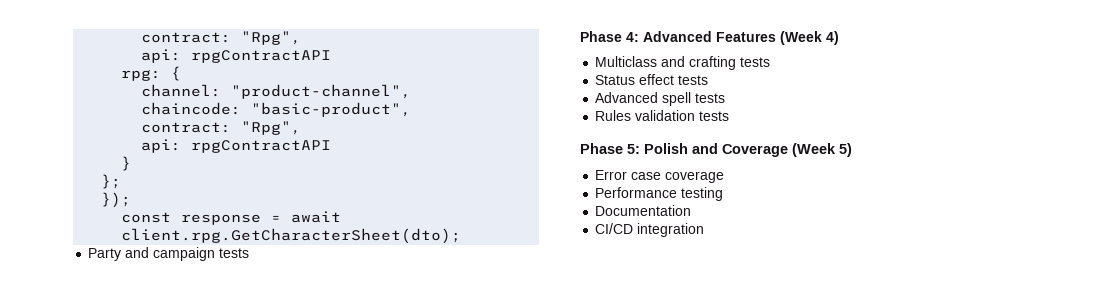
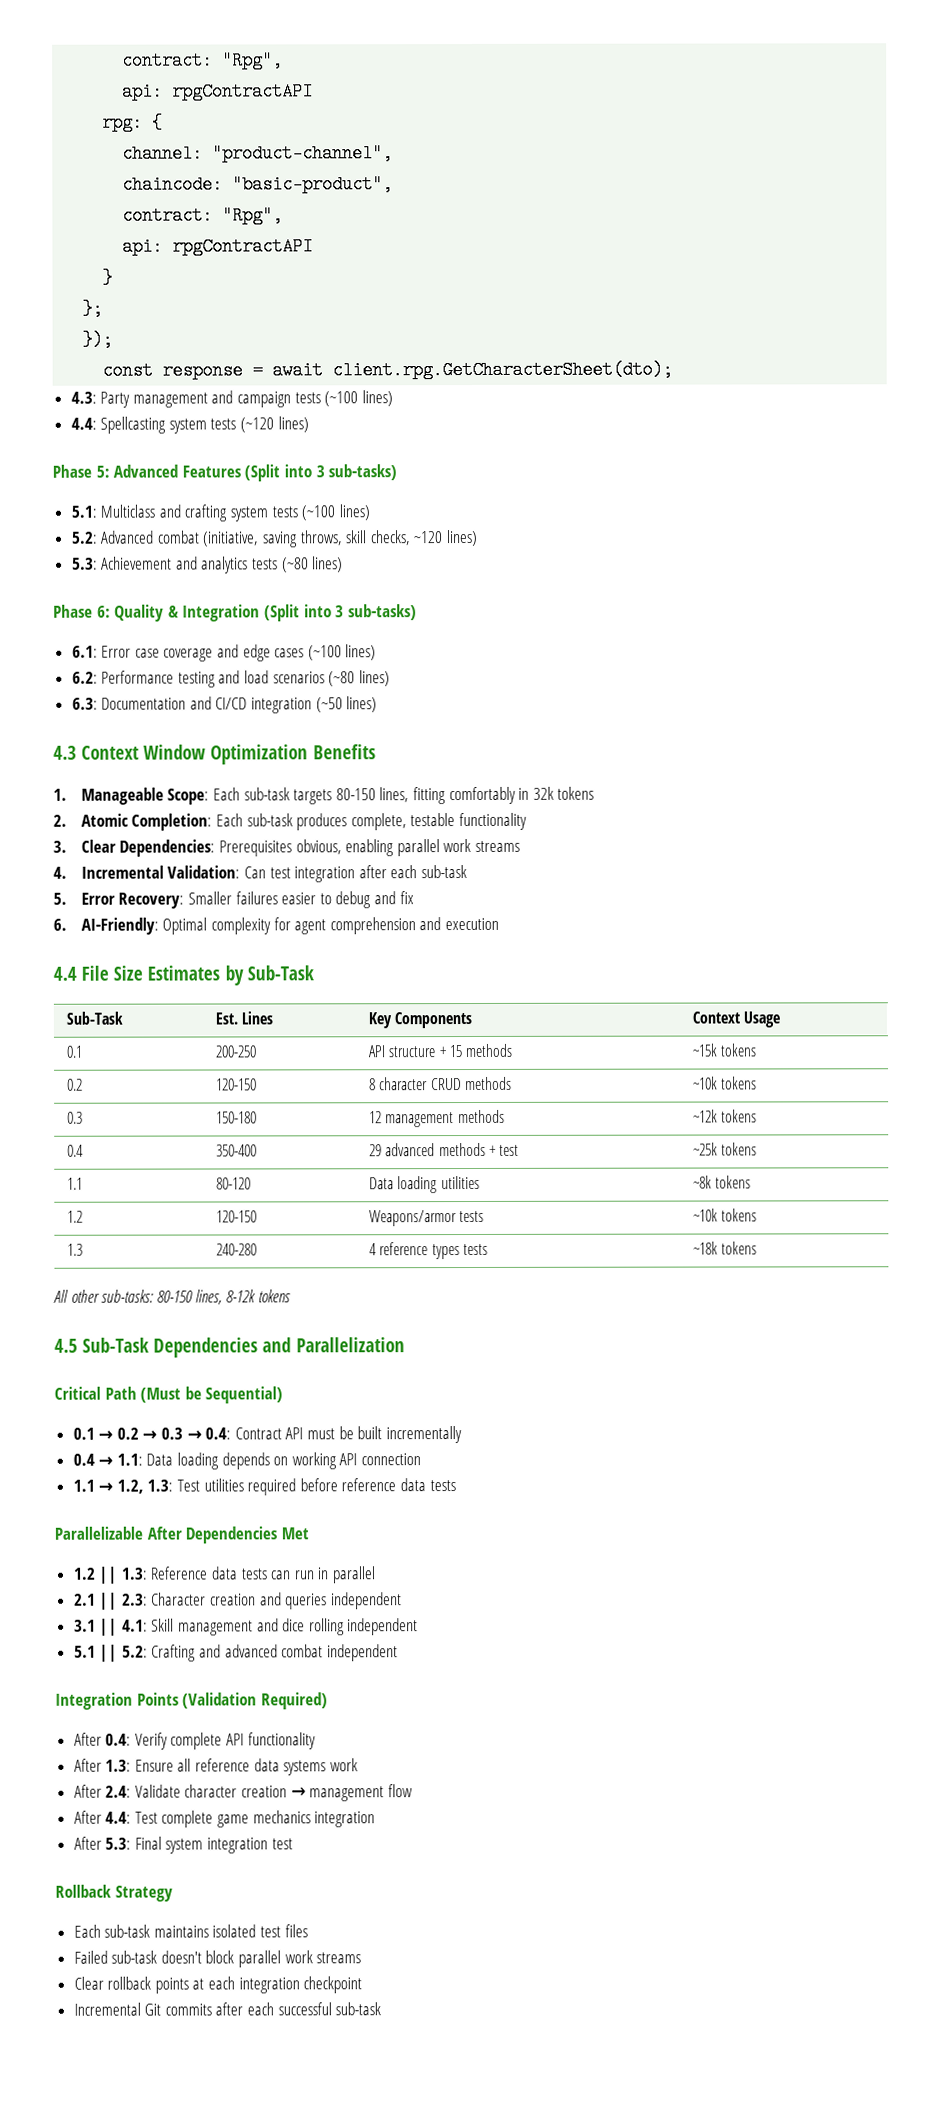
[88,248,122,261] Party -> [70,391,208,408] 4.3: Party management
[580,31,639,42] // Phase 4: -> [324,390,393,407] [70,416,309,434] [52,464,110,478] (~100 lines) // 4.4: Spellcasting system tests (~120 lines) // Phase 5:
[780,31,839,45] (Week 4) // -> [244,464,398,482] [70,505,97,518] (Split into 3 sub-tasks) // 5.1:
[740,57,771,67] [595,74,709,85] [595,92,726,106] [595,110,730,121] [580,143,852,157] [595,170,725,183] [595,187,724,201] tests // Status effect tests // Advanced spell tests // Rules validation tests // Phase 5: Polish and Coverage (Week 5) // Error case coverage // Performance testing // -> [230,504,370,522] [70,529,479,548] [71,556,344,574] [53,604,417,622] [71,644,377,662] [71,670,390,688] [71,697,98,710] system tests (~100 lines) // 5.2: Advanced combat (initiative, saving throws, skill checks, ~120 lines) // 5.3: Achievement and analytics tests (~80 lines) // Phase 6: Quality & Integration (Split into 3 sub-tasks) // 6.1: Error case coverage and edge cases (~100 lines) // 6.2: Performance testing and load scenarios (~80 lines) // 6.3:
(692, 210) // -> [189,696,212,710] and
(705, 230) none -> [315,696,378,713] [53,744,376,765] [53,786,595,805] [53,812,528,831] [53,839,521,857] [53,865,468,883] [53,891,414,909] [53,917,500,935] [53,965,314,986] [66,1011,124,1025] [215,1011,274,1025] [368,1011,473,1029] [692,1011,781,1028] [66,1045,84,1058] [215,1045,258,1058] [368,1043,514,1058] [692,1043,758,1057] [67,1078,84,1091] [216,1078,258,1091] [369,1076,512,1091] [693,1076,758,1090] [67,1111,84,1124] [216,1111,258,1124] [369,1109,505,1128] [693,1109,758,1123] [67,1144,85,1157] [216,1144,258,1157] [369,1142,520,1157] [693,1142,758,1156] [67,1177,84,1190] [216,1177,252,1190] [369,1175,480,1194] [693,1175,752,1189] [67,1210,84,1223] [216,1210,258,1223] [369,1210,485,1227] [693,1208,758,1222] [67,1243,84,1256] [216,1243,258,1256] [369,1242,488,1260] [693,1241,758,1255] [53,1289,291,1305] [54,1337,405,1358] [54,1386,284,1404] [72,1426,462,1444] [72,1452,422,1470] [72,1478,456,1496] [54,1526,309,1544] [72,1566,377,1584] [73,1592,402,1610] [73,1618,419,1636] [73,1644,398,1662] [55,1692,328,1710] [73,1732,316,1750] [73,1758,358,1776] [73,1784,413,1802] [73,1810,376,1828] [73,1836,293,1854] [55,1884,173,1902] [73,1924,308,1938] [73,1950,362,1968] [73,1976,363,1994] [73,2002,382,2016] (~50 lines) // 4.3 Context Window Optimization Benefits // 1. Manageable Scope: Each sub-task targets 80-150 lines, fitting comfortably in 32k tokens // 2. Atomic Completion: Each sub-task produces complete, testable functionality // 3. Clear Dependencies: Prerequisites obvious, enabling parallel work streams // 4. Incremental Validation: Can test integration after each sub-task // 5. Error Recovery: Smaller failures easier to debug and fix // 6. AI-Friendly: Optimal complexity for agent comprehension and execution // 4.4 File Size Estimates by Sub-Task // Sub-Task | Est. Lines | Key Components | Context Usage // 0.1 | 200-250 | API structure + 15 methods | ~15k tokens // 0.2 | 120-150 | 8 character CRUD methods | ~10k tokens // 0.3 | 150-180 | 12 management methods | ~12k tokens // 0.4 | 350-400 | 29 advanced methods + test | ~25k tokens // 1.1 | 80-120 | Data loading utilities | ~8k tokens // 1.2 | 120-150 | Weapons/armor tests | ~10k tokens // 1.3 | 240-280 | 4 reference types tests | ~18k tokens // All other sub-tasks: 80-150 lines, 8-12k tokens // 4.5 Sub-Task Dependencies and Parallelization // Critical Path (Must be Sequential) // 0.1 → 0.2 → 0.3 → 0.4: Contract API must be built incrementally // 0.4 → 1.1: Data loading depends on working API connection // 1.1 → 1.2, 1.3: Test utilities required before reference data tests // Parallelizable After Dependencies Met // 1.2 || 1.3: Reference data tests can run in parallel // 2.1 || 2.3: Character creation and queries independent // 3.1 || 4.1: Skill management and dice rolling independent // 5.1 || 5.2: Crafting and advanced combat independent // Integration Points (Validation Required) // After 0.4: Verify complete API functionality // After 1.3: Ensure all reference data systems work // After 2.4: Validate character creation → management flow // After 4.4: Test complete game mechanics integration // After 5.3: Final system integration test // Rollback Strategy // Each sub-task maintains isolated test files // Failed sub-task doesn't block parallel work streams // Clear rollback points at each integration checkpoint // Incremental Git commits after each successful sub-task

